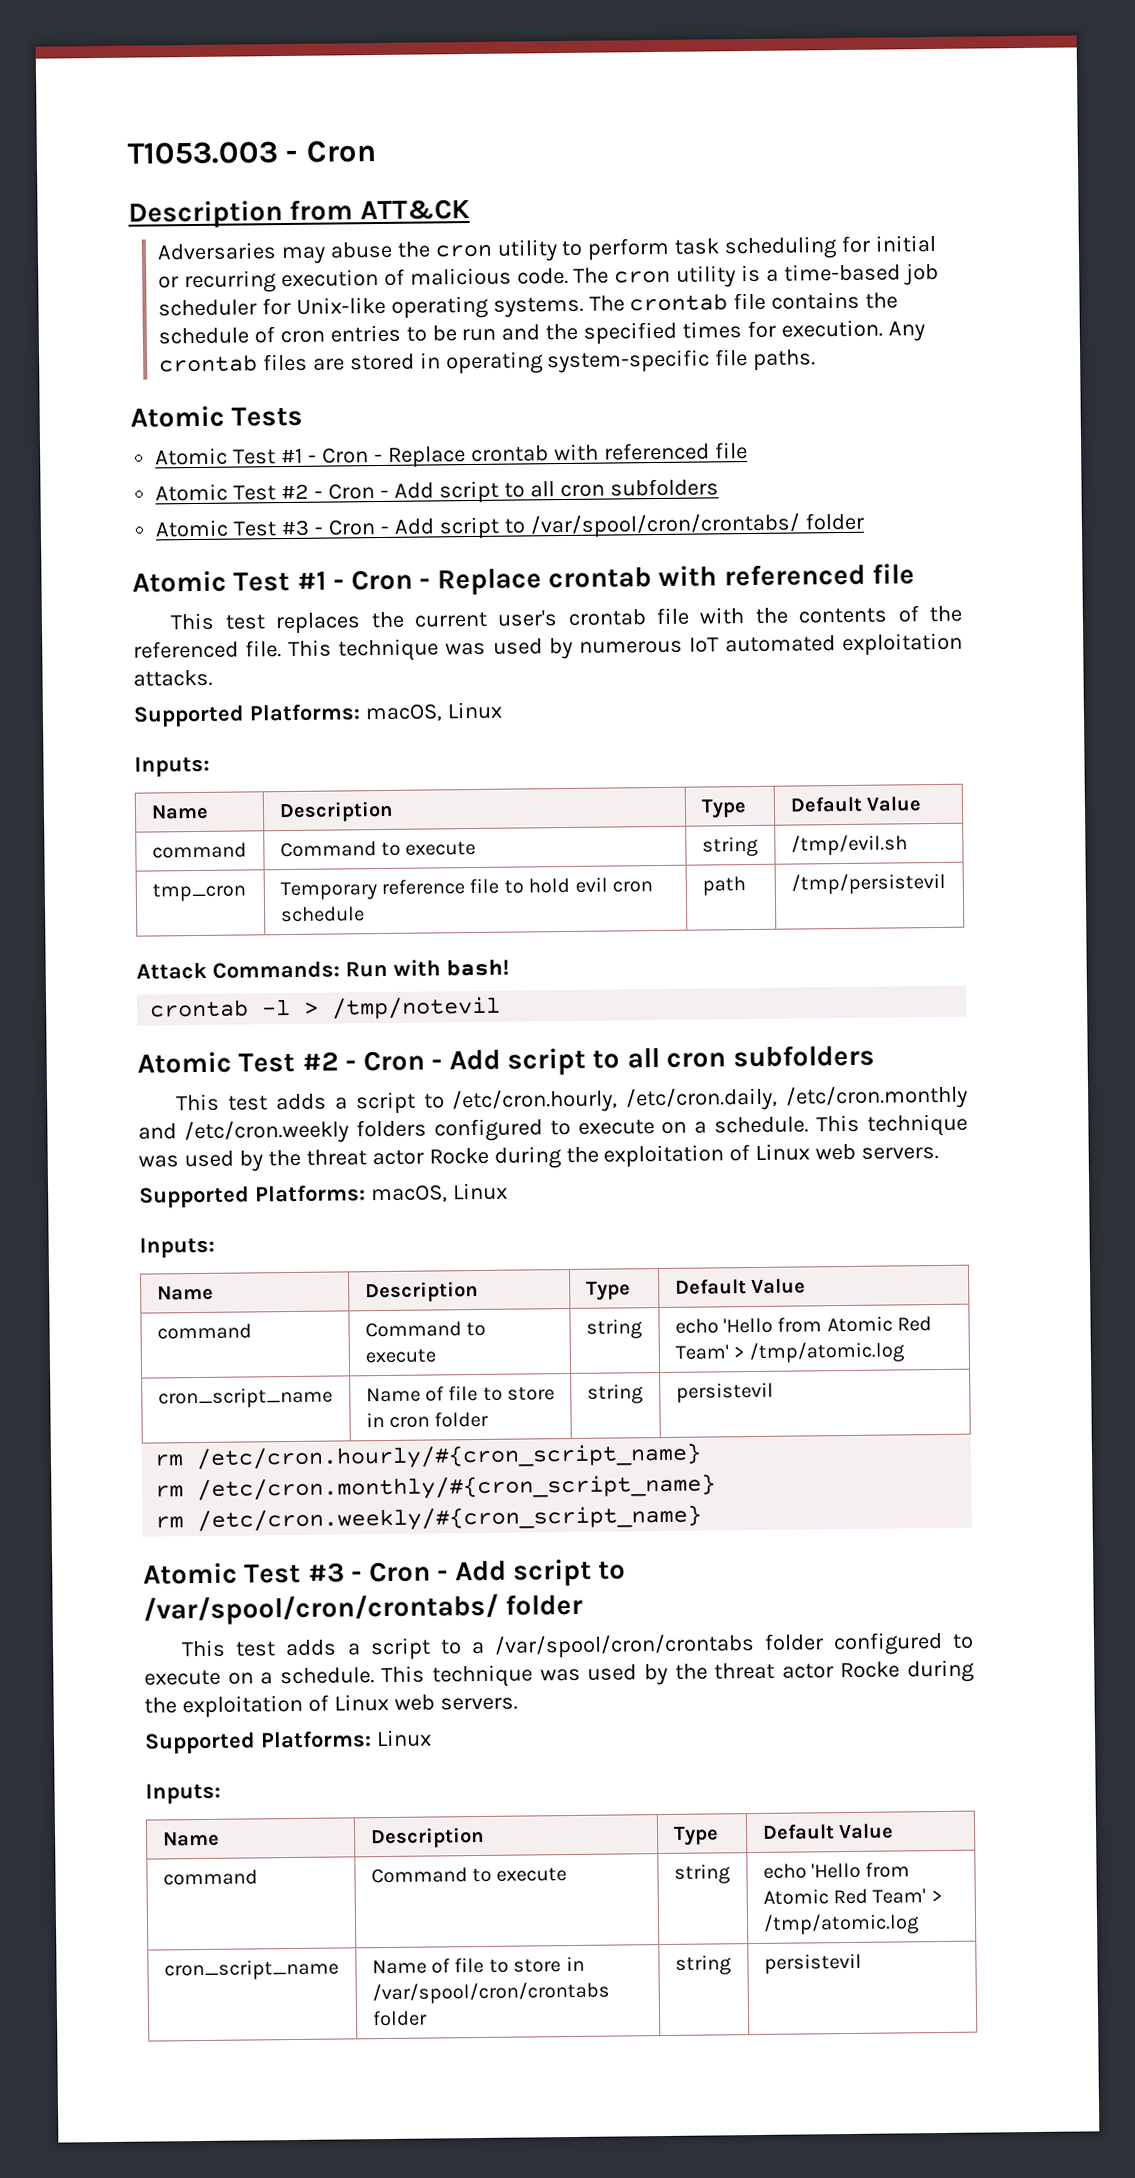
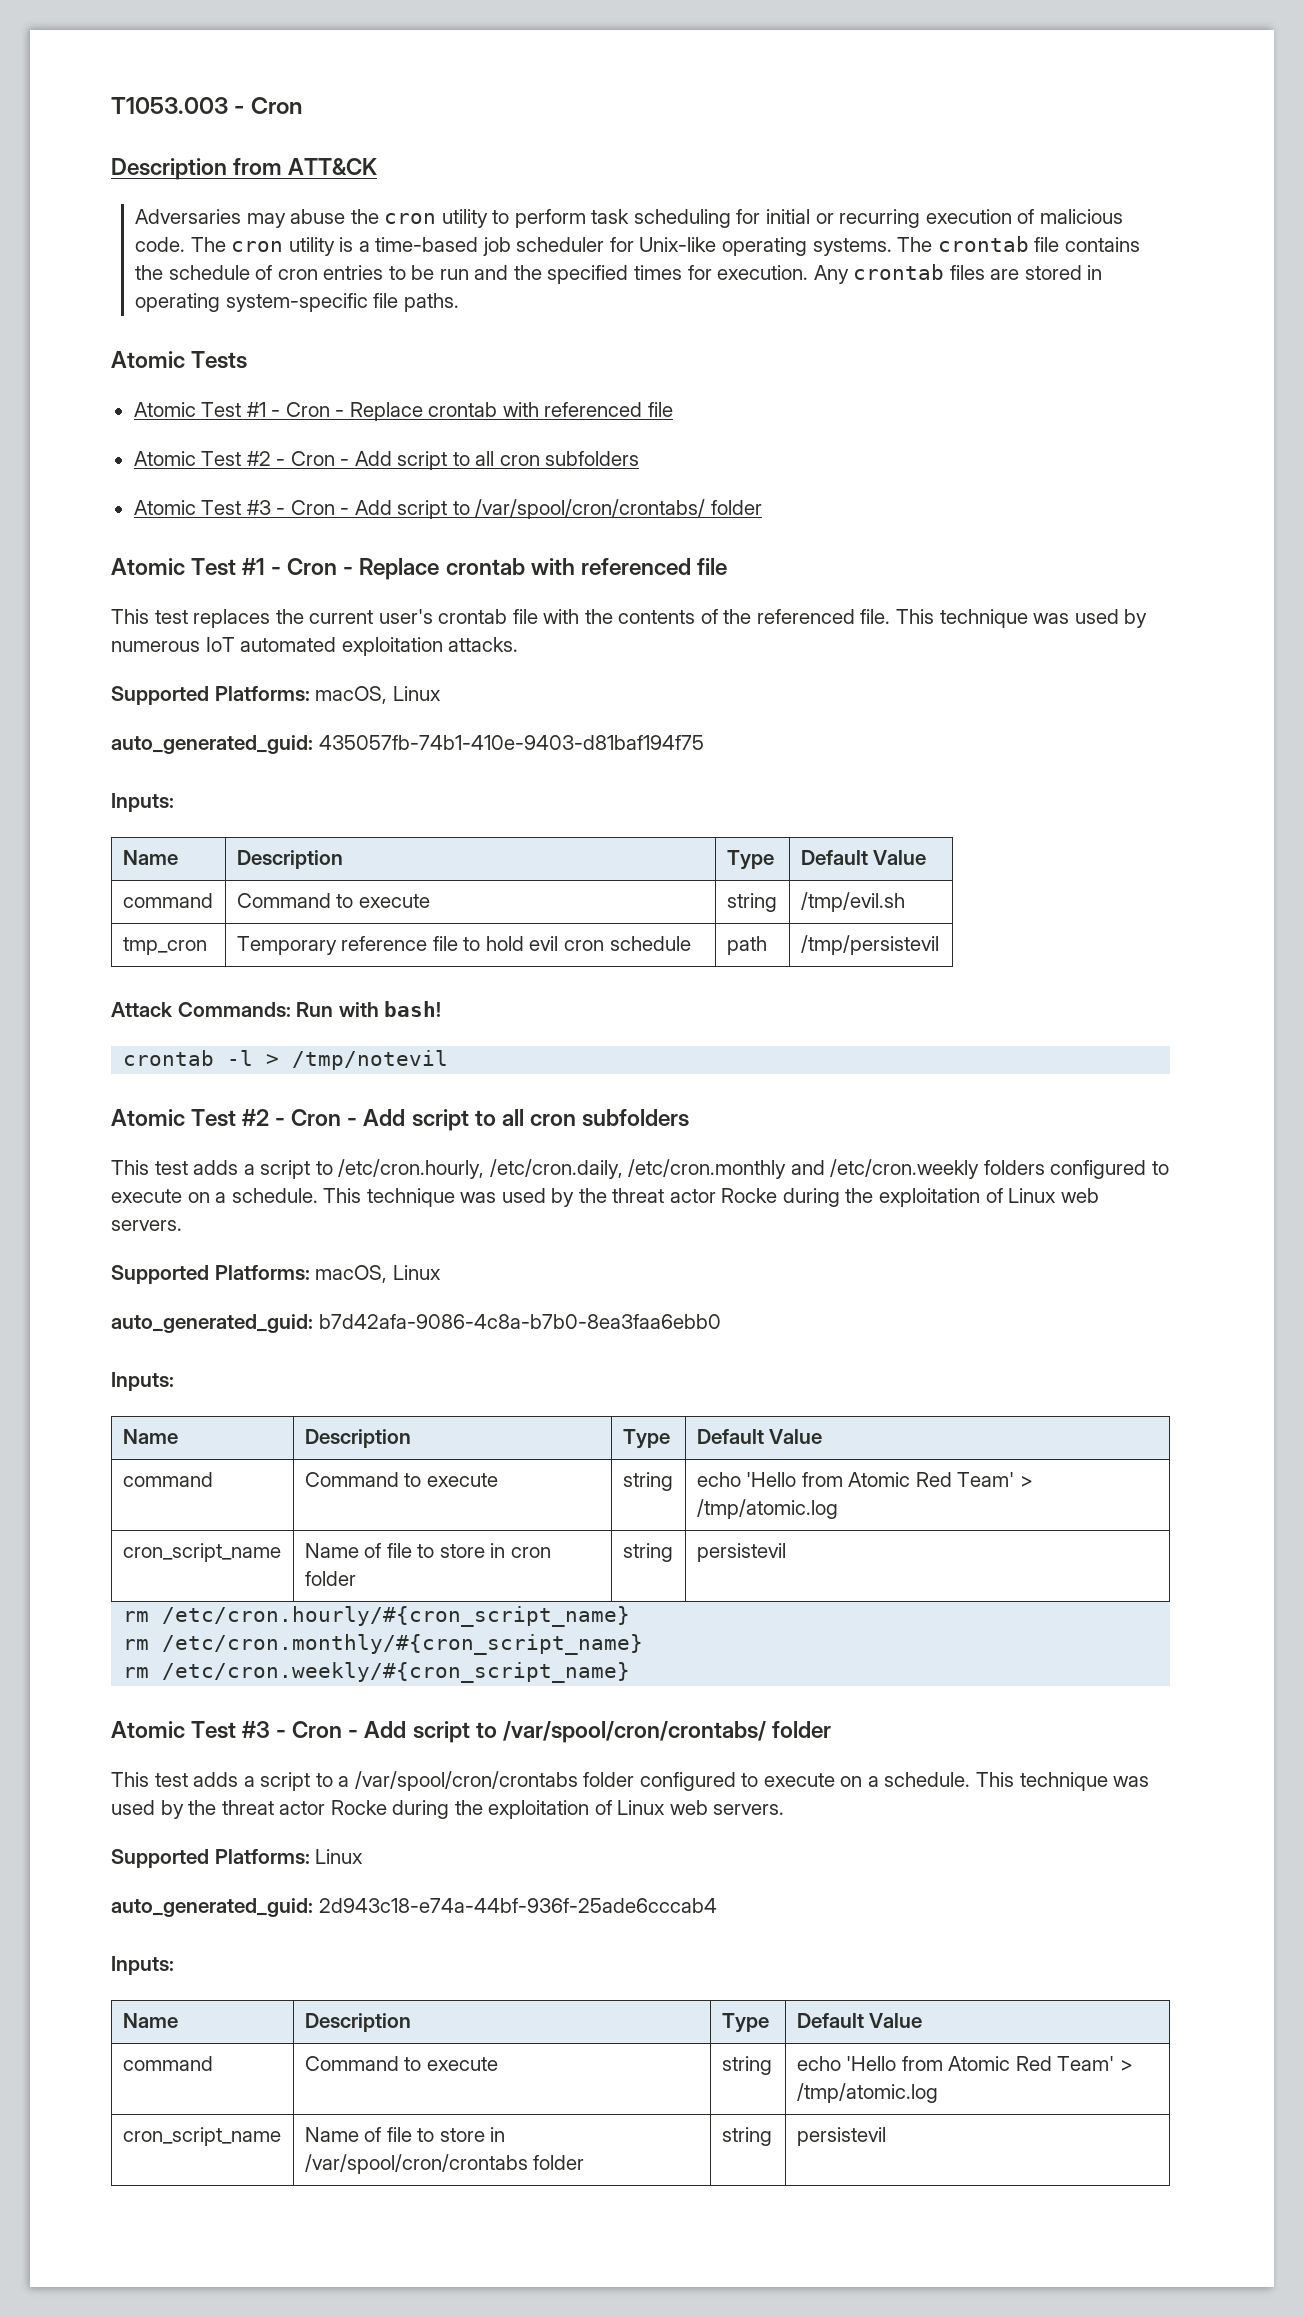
(502, 710) none -> [111,735,704,754] // auto_generated_guid: 435057fb-74b1-410e-9403-d81baf194f75
(508, 1191) none -> [111,1314,721,1333] // auto_generated_guid: b7d42afa-9086-4c8a-b7b0-8ea3faa6ebb0
(432, 1738) none -> [111,1898,717,1917] // auto_generated_guid: 2d943c18-e74a-44bf-936f-25ade6cccab4

